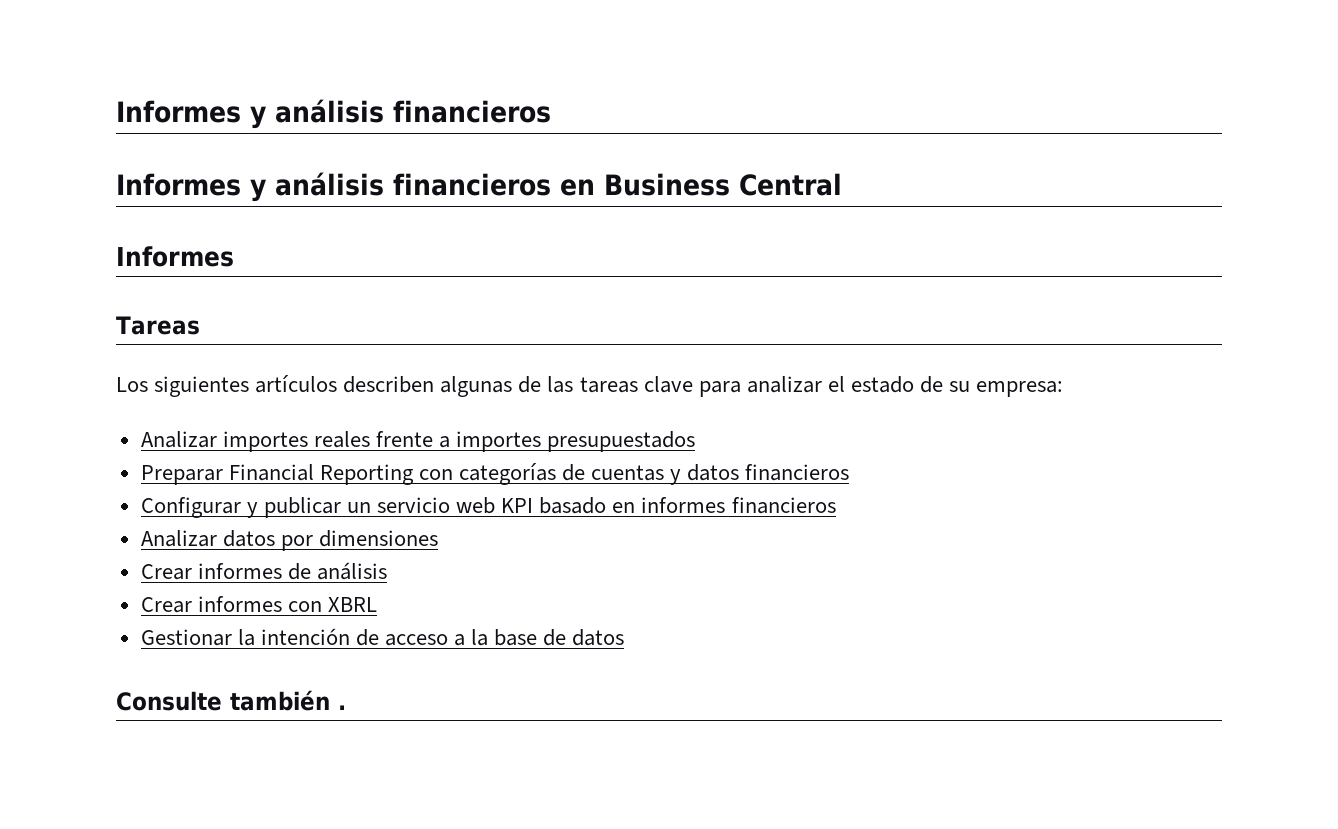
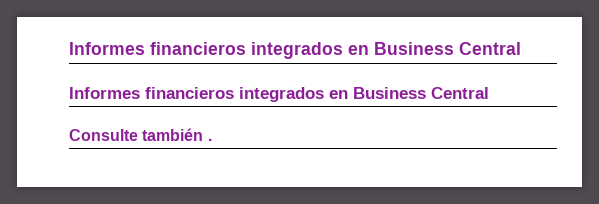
[116,99,551,129] [116,172,551,202] Informes y análisis financieros // Informes y análisis financieros -> [69,42,343,59] Informes financieros integrados
[116,316,200,335] [116,375,1064,397] [140,431,696,452] [140,463,850,485] [140,497,836,518] [140,530,438,551] [140,562,387,580] [140,596,377,613] [140,628,625,646] // Tareas // Los siguientes artículos describen algunas de las tareas clave para analizar el estado de su empresa: // Analizar importes reales frente a importes presupuestados // Preparar Financial Reporting con categorías de cuentas y datos financieros // Configurar y publicar un servicio web KPI basado en informes financieros // Analizar datos por dimensiones // Crear informes de análisis // Crear informes con XBRL // Gestionar la intención de acceso a la base de datos -> [145,87,489,102] financieros integrados en Business Central

